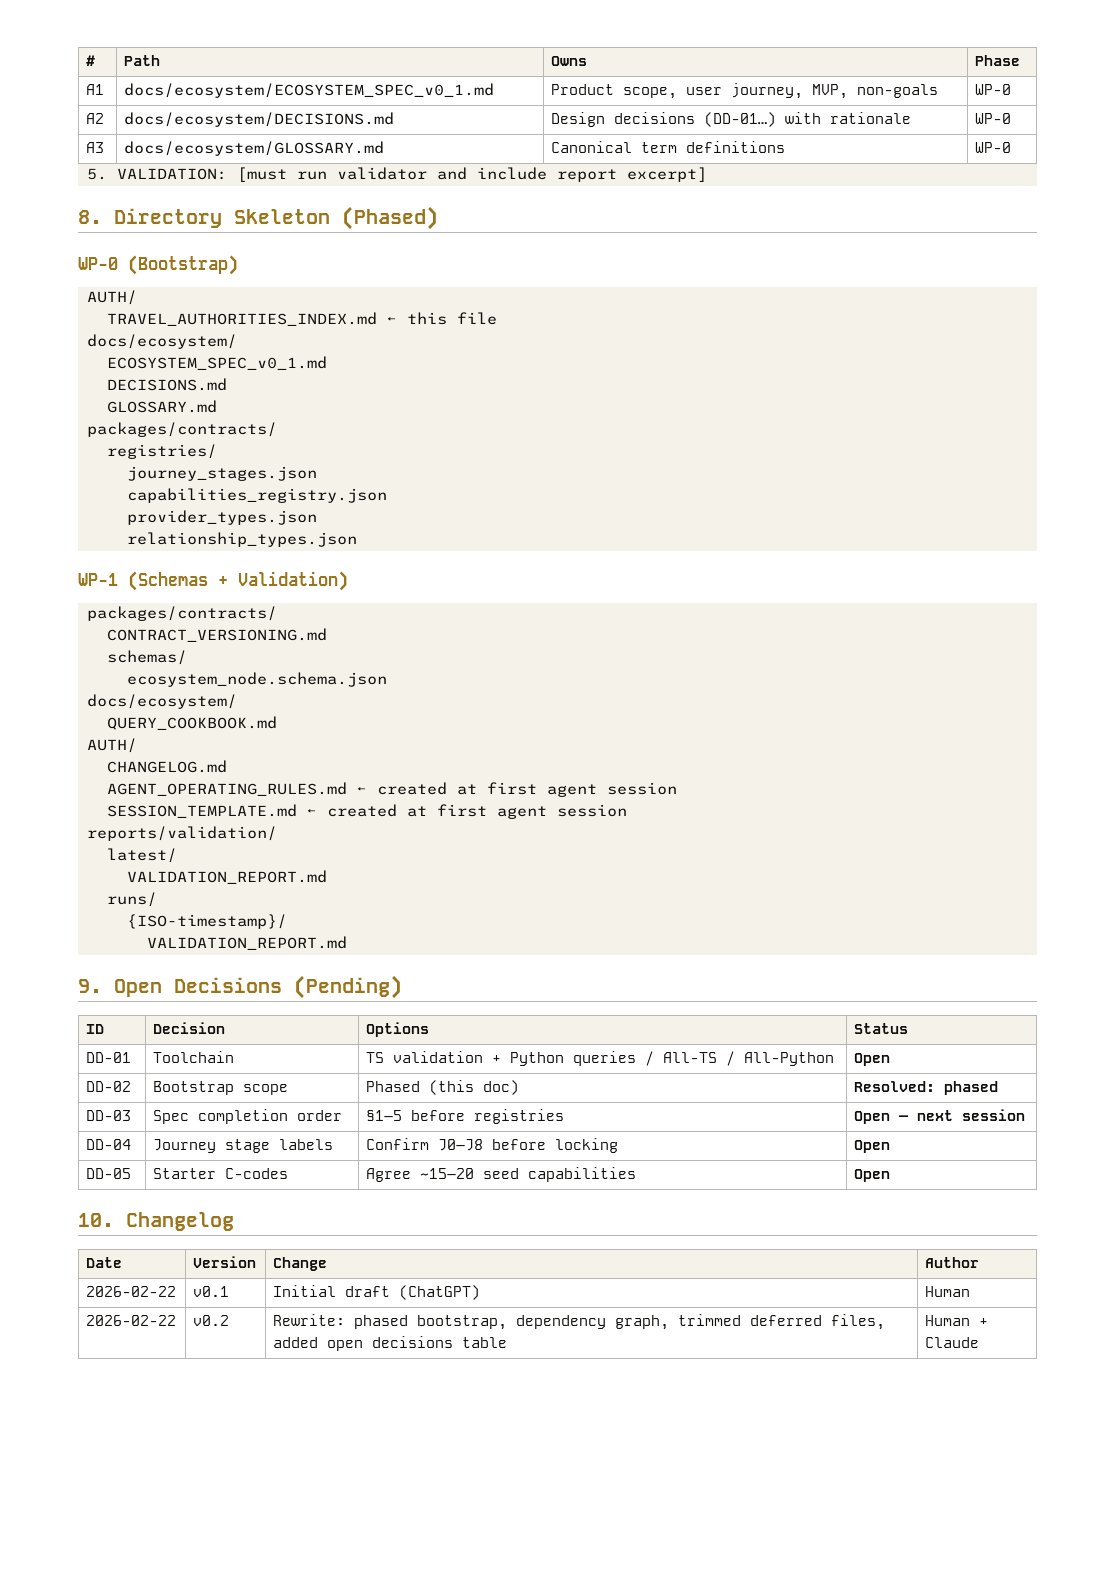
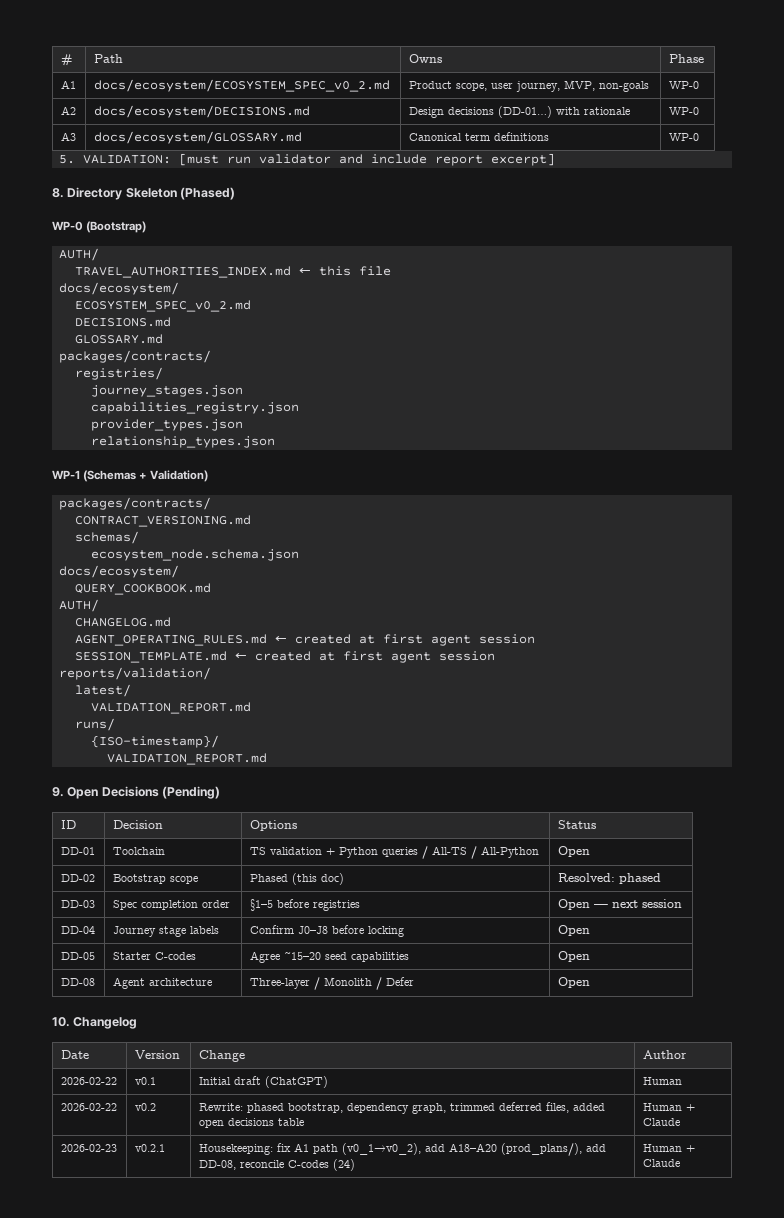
[124,83,495,98] docs/ecosystem/ECOSYSTEM_SPEC_v0_1.md -> [93,79,390,92] docs/ecosystem/ECOSYSTEM_SPEC_v0_2.md
[106,356,327,370] ECOSYSTEM_SPEC_v0_1.md -> [74,300,251,312] ECOSYSTEM_SPEC_v0_2.md
(891, 1175) none -> [60,978,95,986] [112,977,212,989] [249,977,414,990] [557,977,590,988] // DD-08 | Agent architecture | Three-layer / Monolith / Defer | Open
(980, 1342) none -> [60,1144,117,1152] [134,1144,165,1152] [198,1143,606,1156] [198,1159,355,1171] [642,1144,695,1152] [642,1159,680,1167] // 2026-02-23 | v0.2.1 | Housekeeping: fix A1 path (v0_1→v0_2), add A18–A20 (prod_plans/), add DD-08, reconcile C-codes (24) | Human + Claude

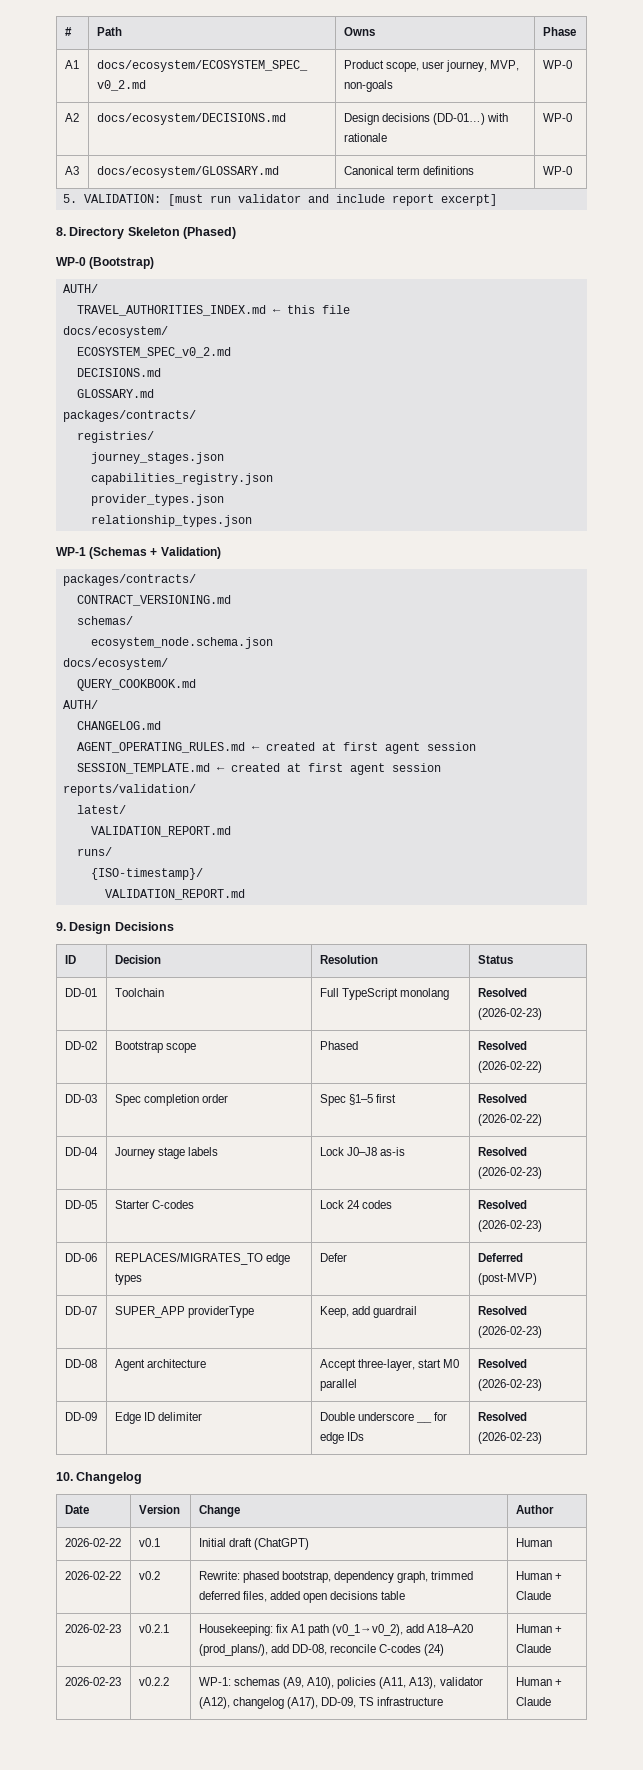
[67,787,99,799] Open -> [69,922,112,934] Design
[162,786,221,799] (Pending) -> (174, 926) none
[249,820,297,831] Options -> [319,955,378,964] Resolution
[249,846,539,859] [557,846,590,857] TS validation + Python queries / All-TS / All-Python | Open -> [319,988,449,1000] [477,988,527,997] [477,1008,542,1020] Full TypeScript monolang | Resolved (2026-02-23)
[291,873,344,885] [557,873,661,884] (this doc) | Resolved: phased -> [477,1041,527,1050] [477,1061,542,1073] | Resolved (2026-02-22)
[249,899,360,911] [557,899,682,910] [60,926,95,934] [112,926,219,937] [249,925,404,937] [557,925,590,936] [60,952,95,960] [112,952,196,960] [249,951,409,963] [557,951,590,962] [60,978,95,986] [112,977,212,989] [249,977,414,990] [557,977,590,988] §1–5 before registries | Open — next session // DD-04 | Journey stage labels | Confirm J0–J8 before locking | Open // DD-05 | Starter C-codes | Agree ~15–20 seed capabilities | Open // DD-08 | Agent architecture | Three-layer / Monolith / Defer | Open -> [319,1094,396,1106] [477,1094,527,1103] [477,1114,542,1126] [64,1147,98,1156] [114,1147,218,1159] [319,1147,405,1156] [477,1147,527,1156] [477,1167,542,1179] [64,1200,97,1209] [114,1200,194,1209] [319,1200,392,1209] [477,1200,527,1209] [477,1220,542,1232] [64,1253,97,1262] [114,1253,290,1265] [114,1273,142,1285] [319,1253,347,1262] [477,1253,523,1262] [477,1273,537,1285] [64,1306,97,1315] [114,1306,254,1318] [319,1306,417,1318] [477,1306,527,1315] [477,1326,542,1338] [64,1359,97,1368] [114,1359,206,1371] [319,1359,460,1371] [319,1379,357,1391] [477,1359,527,1368] [477,1379,542,1391] [64,1412,97,1421] [114,1412,202,1424] [319,1412,414,1421] [415,1421,432,1423] [434,1412,448,1421] [319,1432,364,1444] [477,1412,527,1421] [477,1432,542,1444] Spec §1–5 first | Resolved (2026-02-22) // DD-04 | Journey stage labels | Lock J0–J8 as-is | Resolved (2026-02-23) // DD-05 | Starter C-codes | Lock 24 codes | Resolved (2026-02-23) // DD-06 | REPLACES/MIGRATES_TO edge types | Defer | Deferred (post-MVP) // DD-07 | SUPER_APP providerType | Keep, add guardrail | Resolved (2026-02-23) // DD-08 | Agent architecture | Accept three-layer, start M0 parallel | Resolved (2026-02-23) // DD-09 | Edge ID delimiter | Double underscore __ for edge IDs | Resolved (2026-02-23)
(680, 1163) none -> [64,1677,121,1686] [138,1677,169,1686] [198,1677,483,1689] [198,1697,444,1709] [515,1677,562,1686] [515,1697,551,1706] // 2026-02-23 | v0.2.2 | WP-1: schemas (A9, A10), policies (A11, A13), validator (A12), changelog (A17), DD-09, TS infrastructure | Human + Claude

